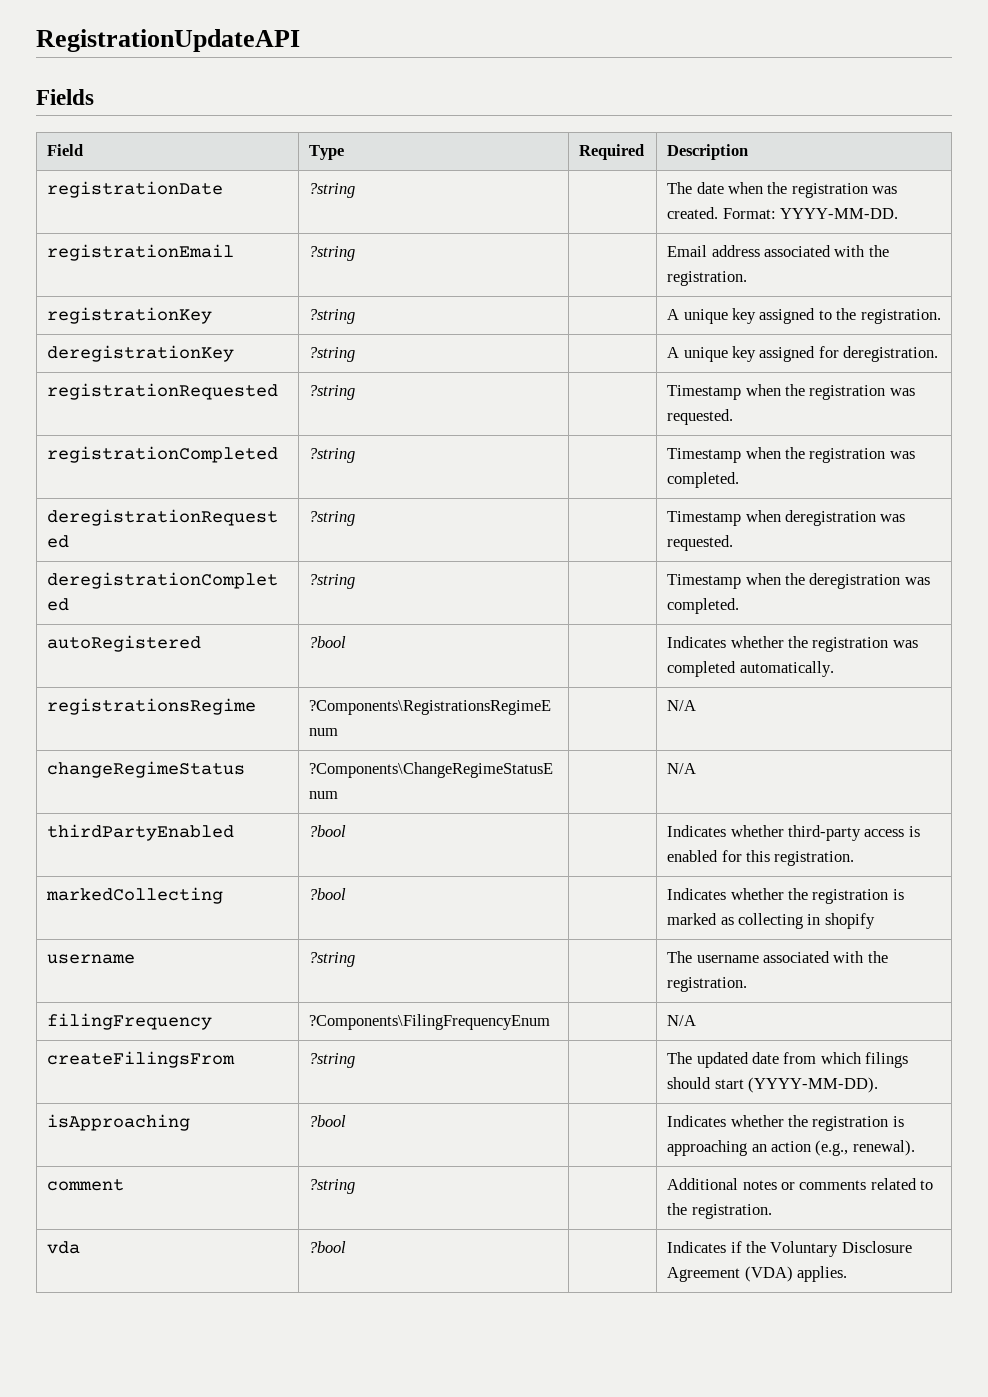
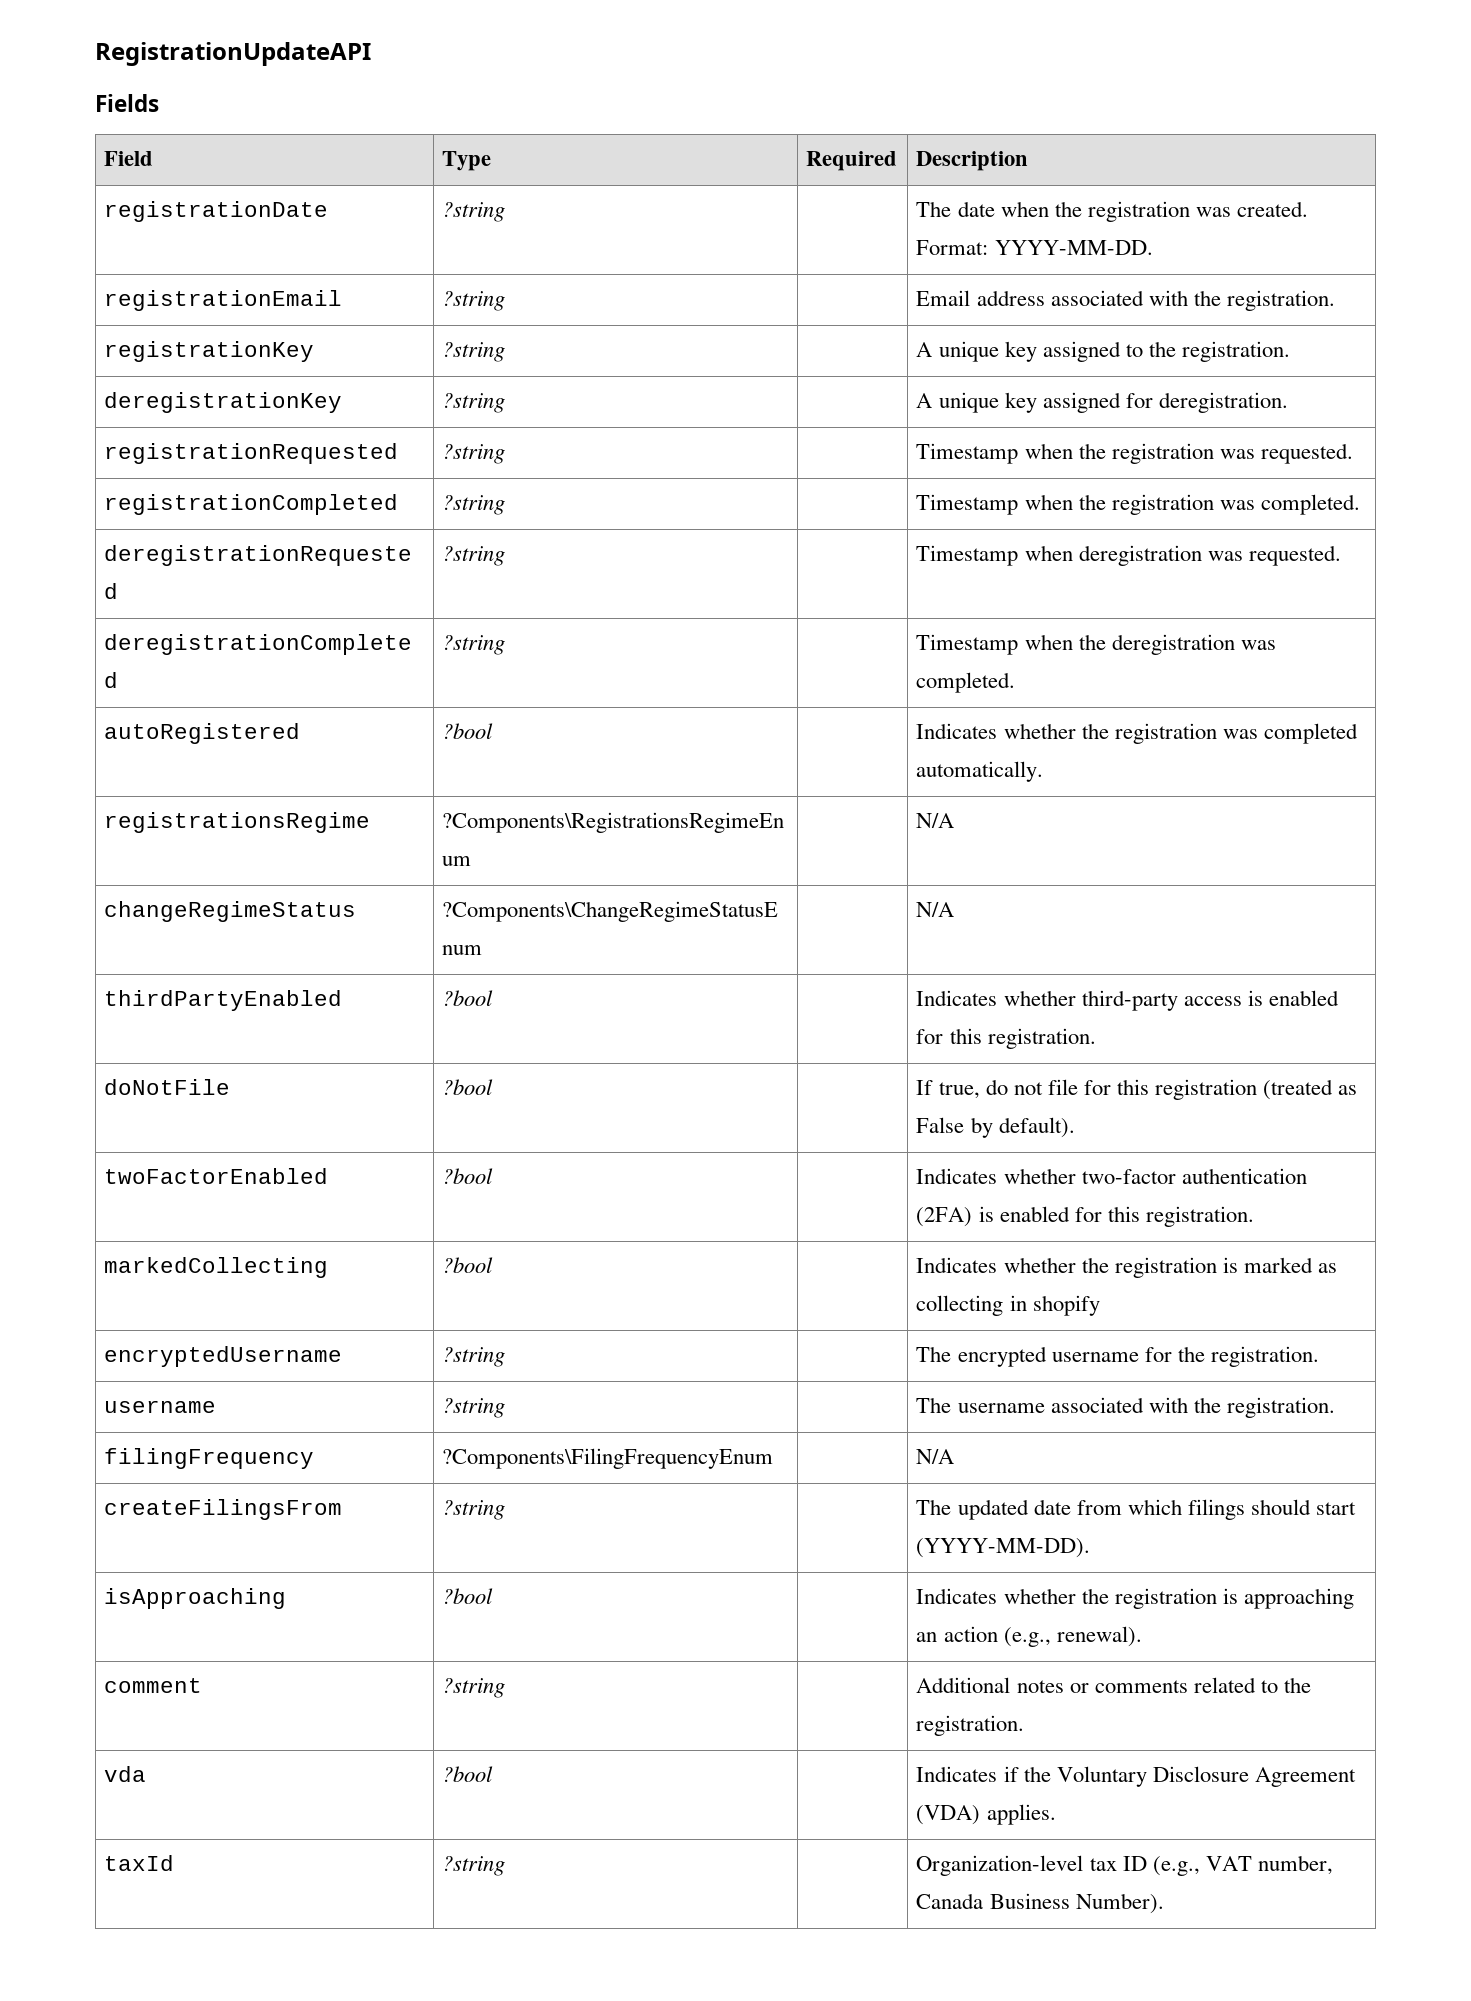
(855, 858) none -> [104,1079,231,1095] [442,1079,494,1095] [916,1079,1358,1100] [916,1117,1075,1138] [104,1168,329,1184] [442,1168,494,1184] [916,1168,1307,1184] [916,1206,1254,1227] // doNotFile | ?bool | | If true, do not file for this registration (treated as False by default). // twoFactorEnabled | ?bool | | Indicates whether two-factor authentication (2FA) is enabled for this registration.
(875, 921) none -> [104,1346,343,1367] [442,1347,506,1367] [916,1346,1319,1367] // encryptedUsername | ?string | | The encrypted username for the registration.
(847, 1274) none -> [104,1855,175,1871] [442,1856,506,1876] [916,1855,1333,1876] [916,1893,1164,1914] // taxId | ?string | | Organization-level tax ID (e.g., VAT number, Canada Business Number).

